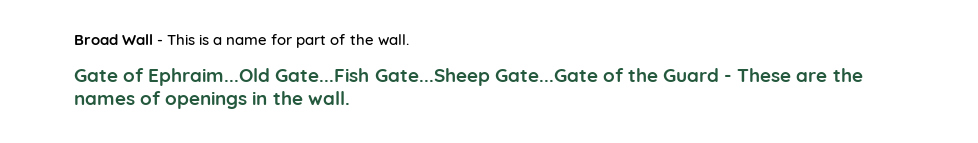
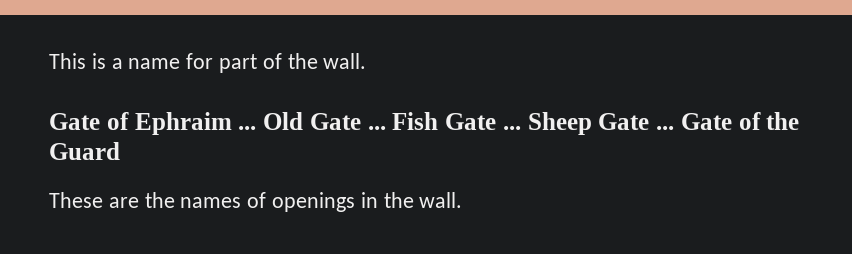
[74,34,164,45] Broad Wall - -> (49, 61) none
[148,68,598,86] Ephraim...Old Gate...Fish Gate...Sheep Gate...Gate -> [134,112,732,135] Ephraim ... Old Gate ... Fish Gate ... Sheep Gate ... Gate
[724,74,733,82] - -> (120, 151) //

